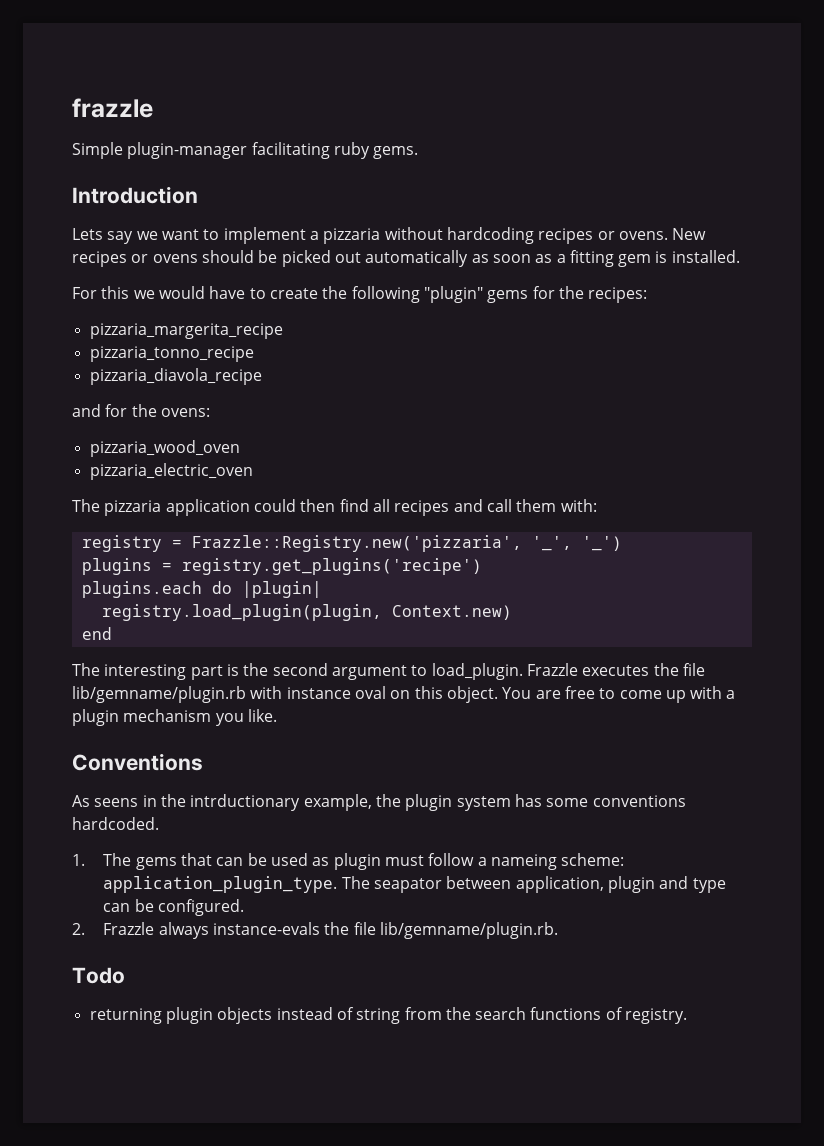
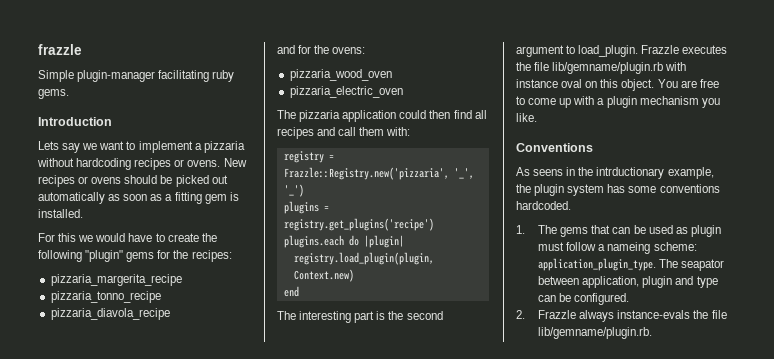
[72,967,125,984] [89,1007,688,1024] // Todo // returning plugin objects instead of string from the search functions of registry. -> (653, 333) none

